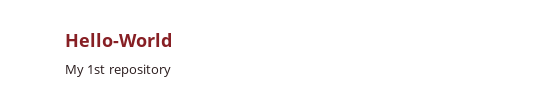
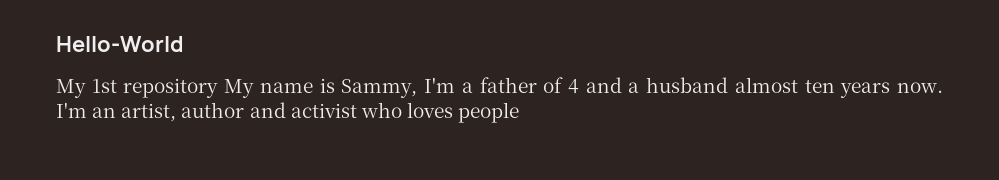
(171, 70) none -> [224,77,943,98] [56,102,520,123] My name is Sammy, I'm a father of 4 and a husband almost ten years now. I'm an artist, author and activist who loves people

